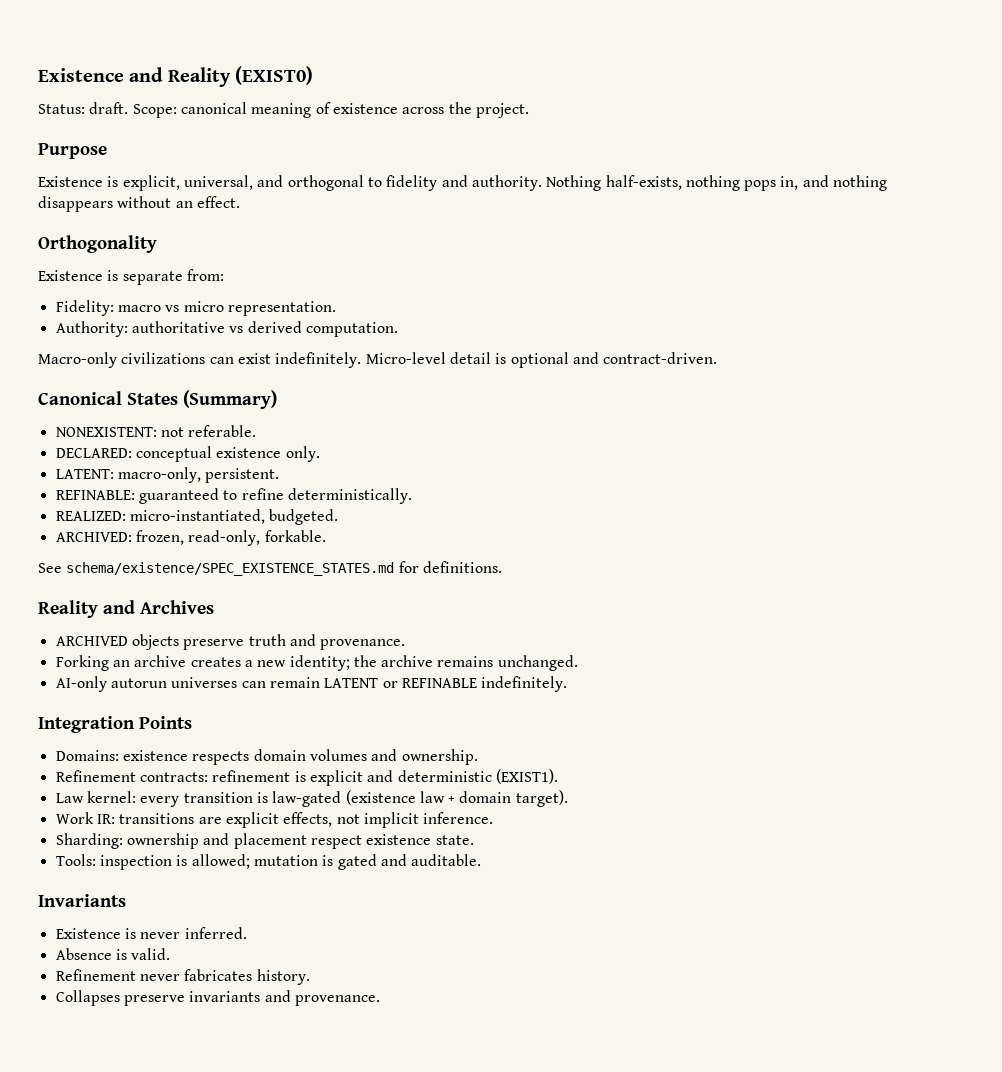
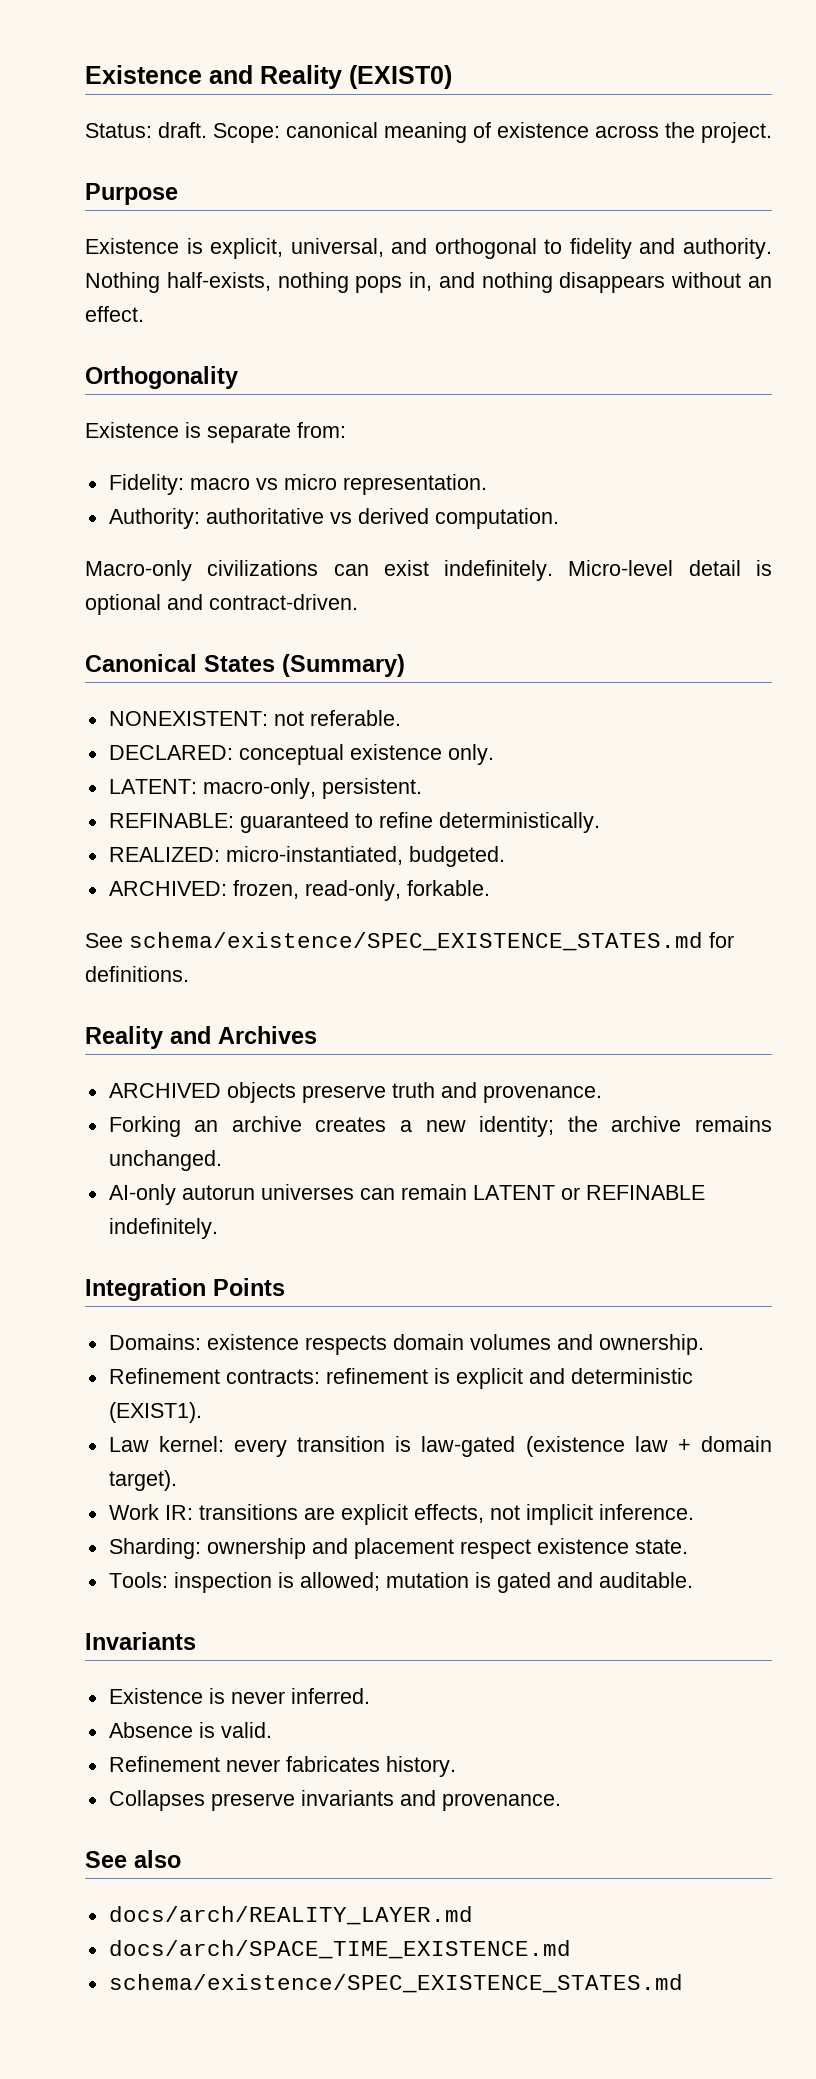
(380, 1000) none -> [85,1850,181,1868] [108,1906,473,1925] [108,1940,571,1959] [108,1974,683,1993] // See also // docs/arch/REALITY_LAYER.md // docs/arch/SPACE_TIME_EXISTENCE.md // schema/existence/SPEC_EXISTENCE_STATES.md

